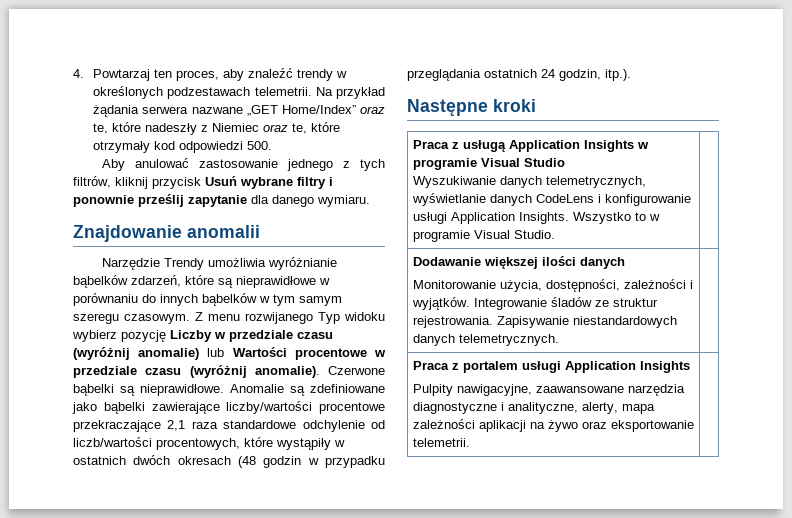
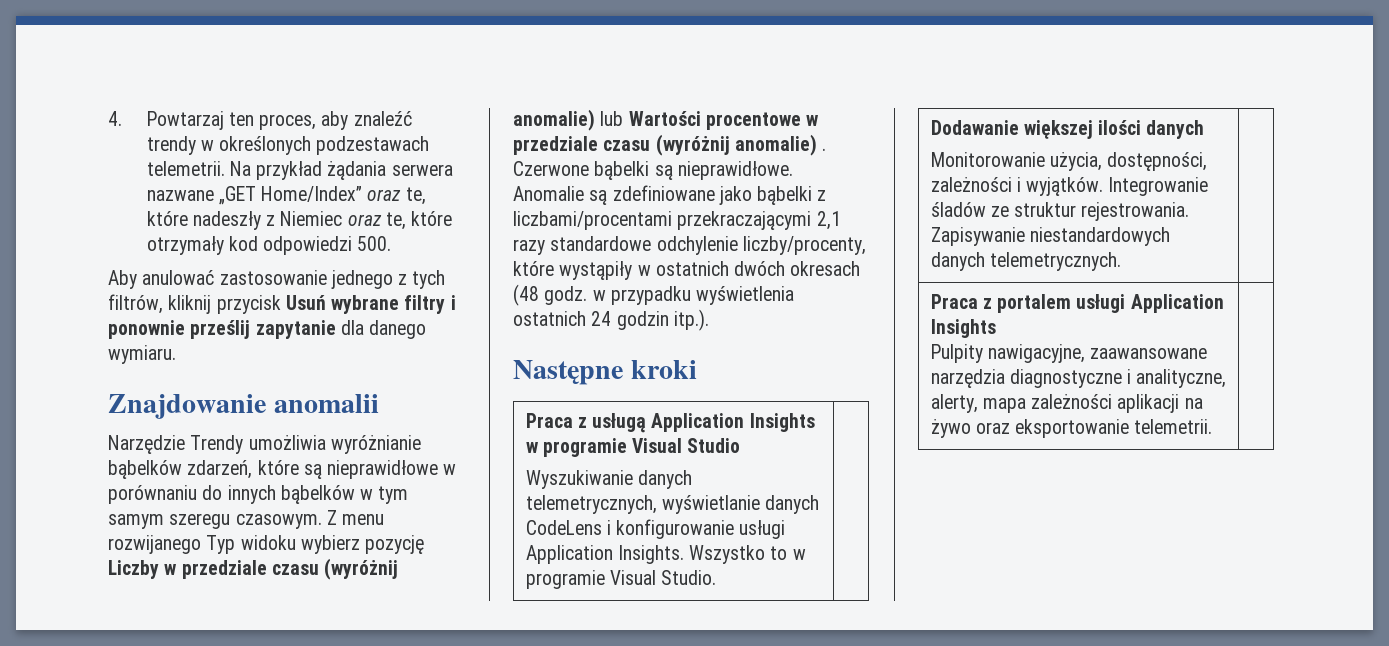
[254,366,320,378] anomalie). -> [734,134,827,156] anomalie) .
[151,401,385,414] [73,420,385,432] [73,437,240,450] zawierające liczby/wartości procentowe przekraczające 2,1 raza standardowe odchylenie od liczb/wartości procentowych, -> [817,190,827,201] [513,211,841,230] [513,236,866,255] z liczbami/procentami przekraczającymi 2,1 razy standardowe odchylenie liczby/procenty,
[263,456,302,468] godzin -> [544,286,588,305] godz.
[407,69,481,81] przeglądania -> [696,286,795,305] wyświetlenia
[559,69,601,81] godzin, -> [616,311,669,330] godzin

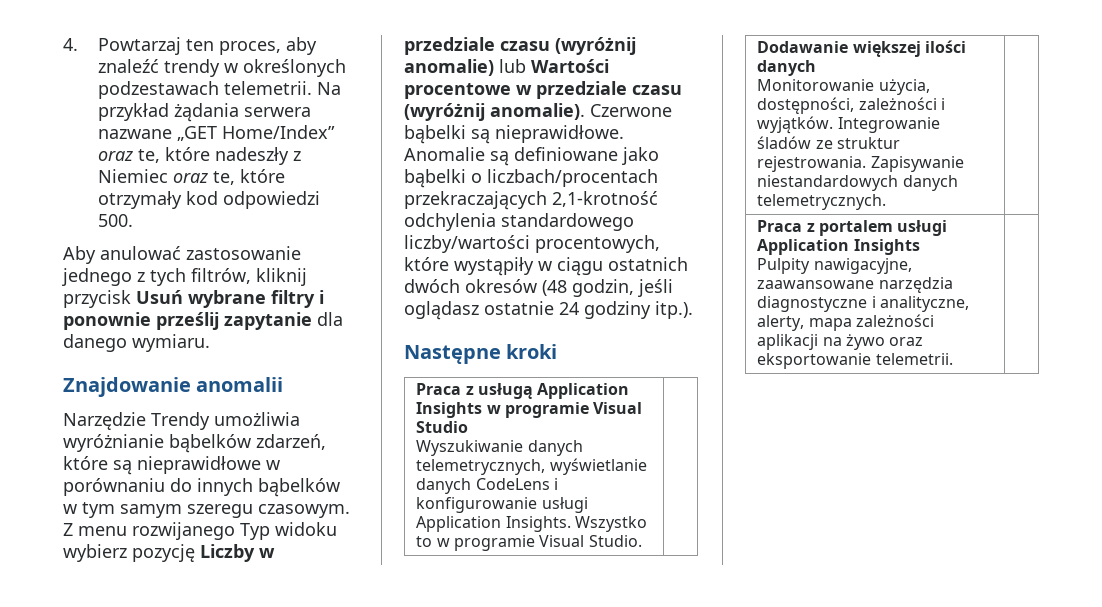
[734,134,827,156] anomalie) . -> [490,103,585,120] anomalie).
[612,185,715,201] zdefiniowane -> [514,147,618,161] definiowane
[817,190,827,201] [513,211,841,230] [513,236,866,255] z liczbami/procentami przekraczającymi 2,1 razy standardowe odchylenie liczby/procenty, -> [471,169,658,187] [404,191,658,210] [404,213,634,231] [404,235,660,253] o liczbach/procentach przekraczających 2,1-krotność odchylenia standardowego liczby/wartości procentowych,
(651, 270) none -> [557,257,603,276] ciągu
[790,261,861,276] [513,284,795,306] [513,311,669,330] okresach (48 godz. w przypadku wyświetlenia ostatnich 24 godzin -> [465,279,673,297] [404,301,651,320] okresów (48 godzin, jeśli oglądasz ostatnie 24 godziny

